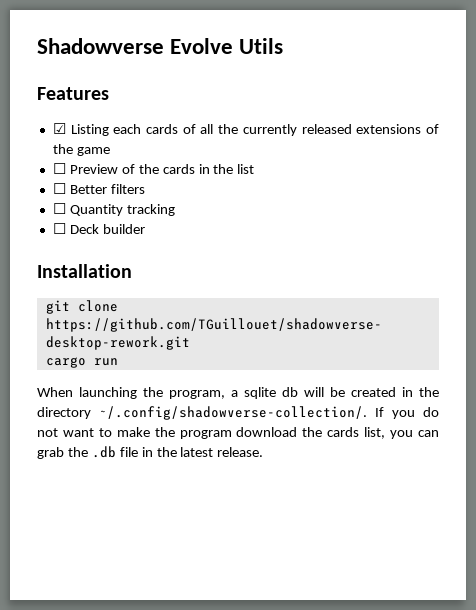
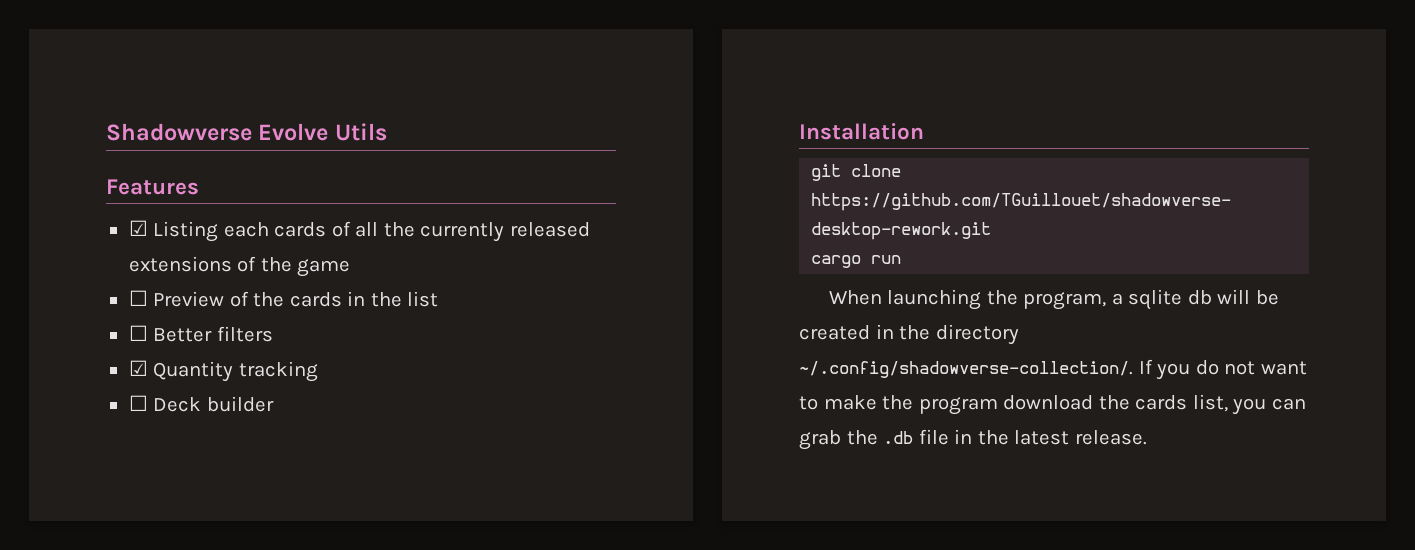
[52,203,66,214] ☐ -> [128,360,148,376] ☑

